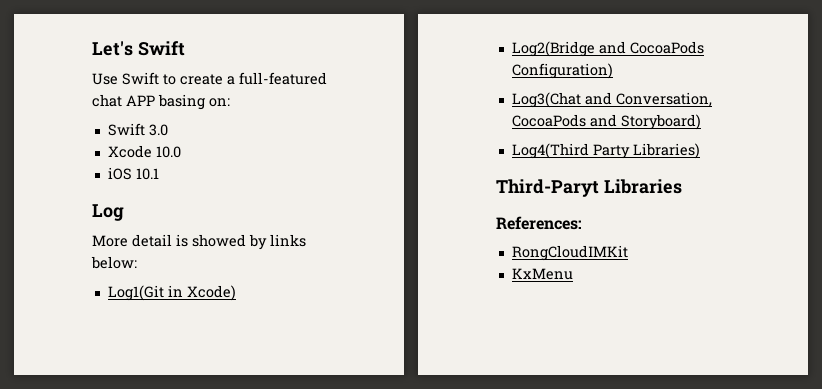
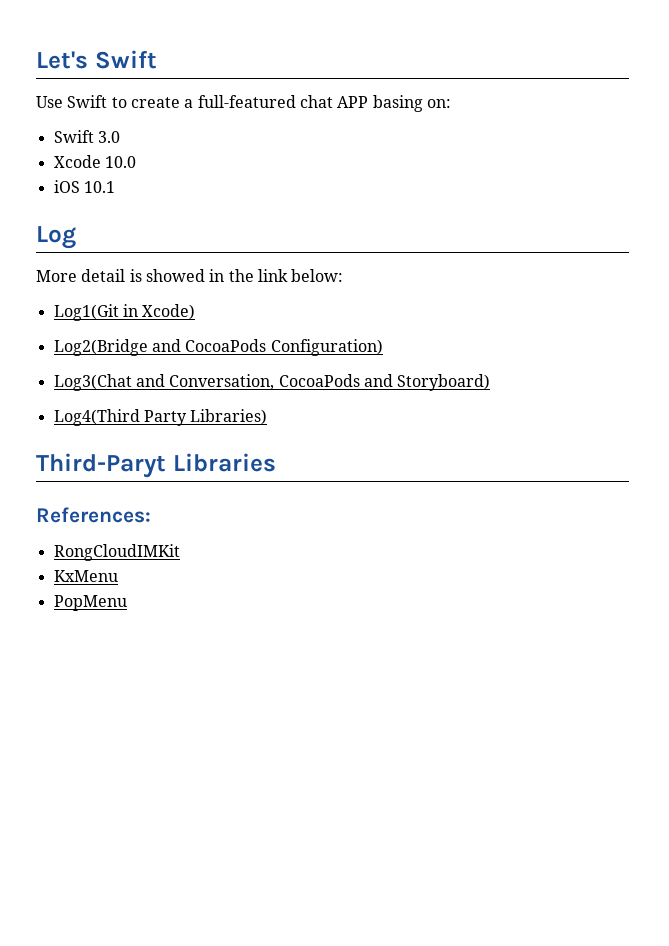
[249,234,306,250] by links -> [209,269,288,282] in the link
(573, 274) none -> [53,595,127,611] // PopMenu

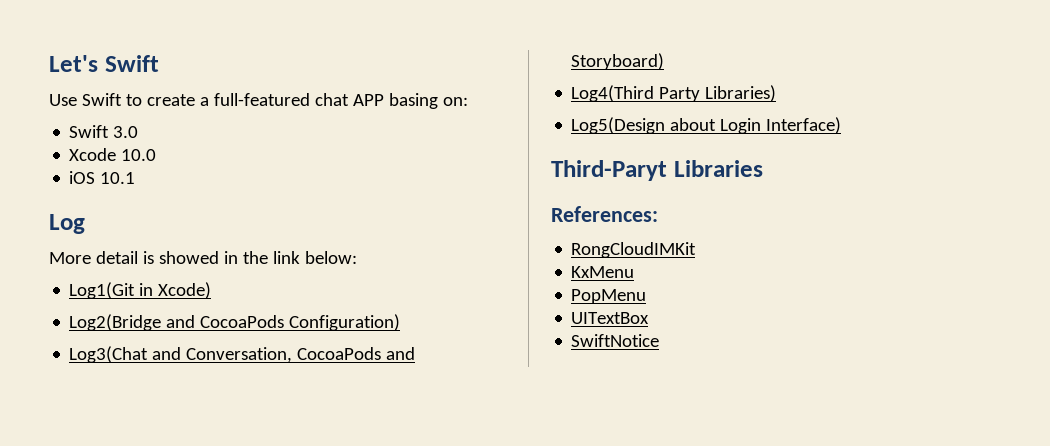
(268, 417) none -> [571,117,842,134] // Log5(Design about Login Interface)
(127, 603) none -> [571,312,650,324] [571,334,660,347] // UITextBox // SwiftNotice

